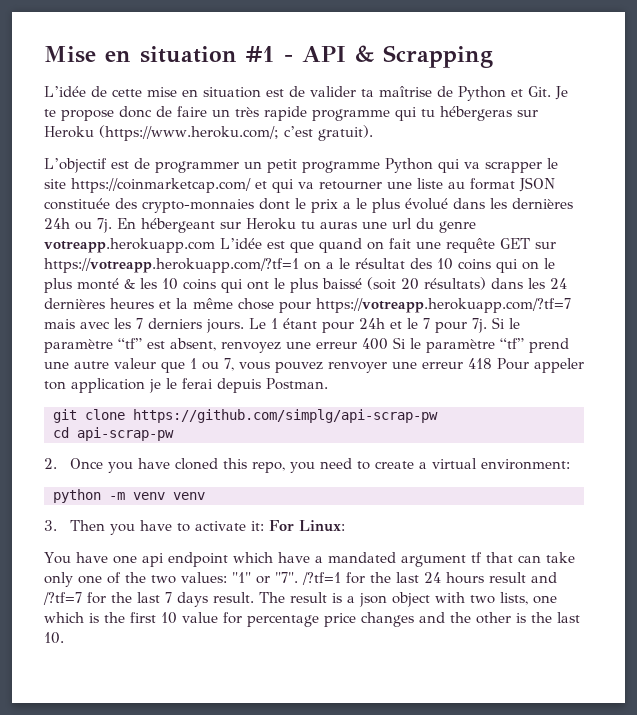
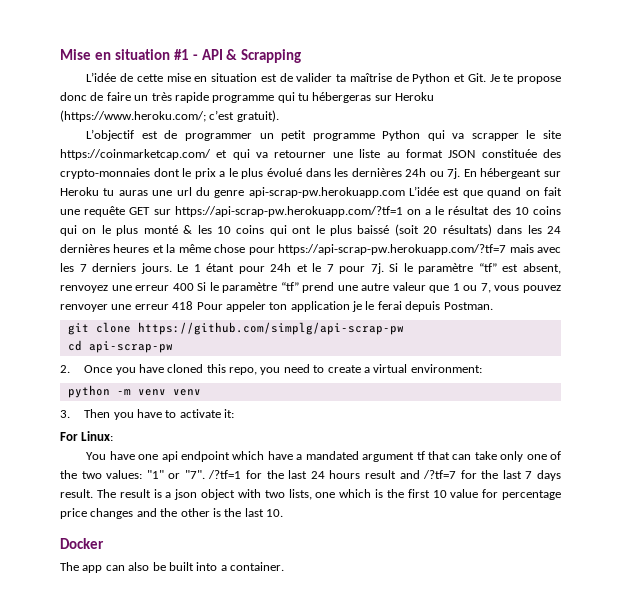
[44,238,215,253] votreapp.herokuapp.com -> [248,187,405,198] api-scrap-pw.herokuapp.com
[44,258,299,273] https://votreapp.herokuapp.com/?tf=1 -> [174,206,403,217] https://api-scrap-pw.herokuapp.com/?tf=1
[316,298,571,313] https://votreapp.herokuapp.com/?tf=7 -> [278,244,507,255] https://api-scrap-pw.herokuapp.com/?tf=7
(265, 526) none -> (235, 413) //
(64, 638) none -> [60,538,104,549] [60,562,284,573] // Docker // The app can also be built into a container.

